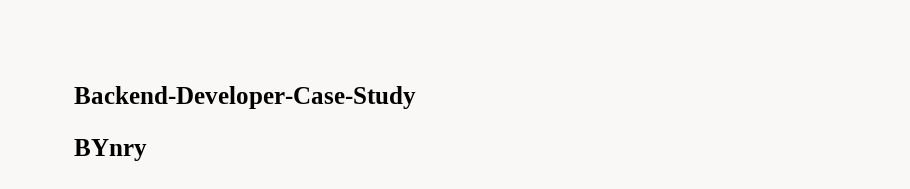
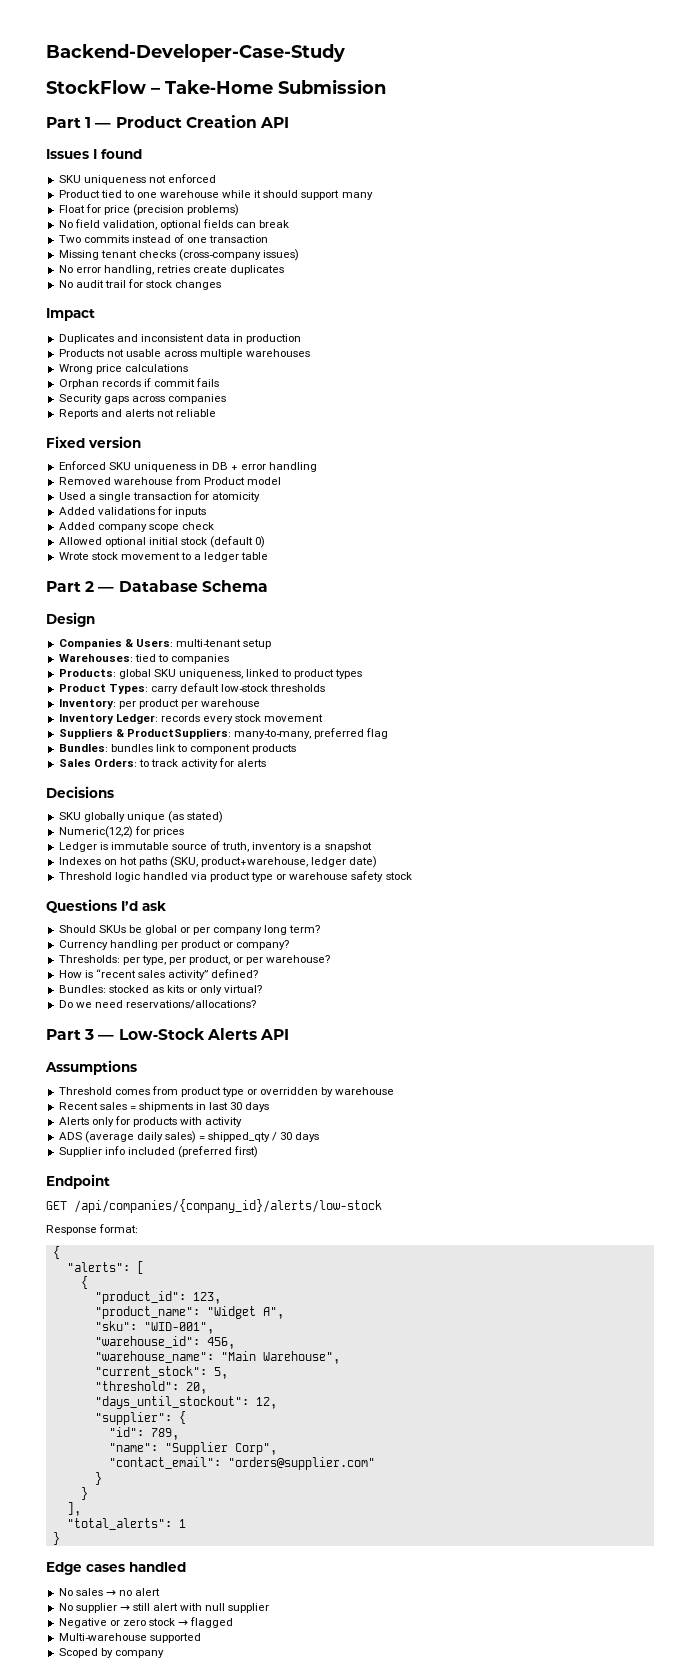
[74,139,147,161] BYnry -> [46,79,386,94] [46,115,289,128] [46,149,142,159] [58,174,216,185] [58,190,373,200] [58,204,240,216] [58,219,290,230] [58,234,269,243] [58,249,300,261] [58,265,285,275] [58,279,222,290] [46,308,95,321] [58,334,302,344] [58,349,311,359] [58,364,188,374] [58,378,220,389] [58,394,226,404] [58,409,217,419] [46,436,141,448] [58,461,318,472] [58,476,282,485] [58,491,261,502] [58,506,206,517] [58,522,214,532] [58,536,266,548] [58,552,269,562] [46,580,268,592] [46,612,95,627] [58,638,272,649] [58,654,229,664] [58,669,363,679] [58,683,326,694] [58,699,261,709] [58,714,324,724] [58,728,389,739] [58,744,297,754] [58,758,267,769] [46,786,114,798] [58,811,224,823] [58,826,184,838] [58,841,372,852] [58,856,378,868] [58,871,412,882] [46,899,166,913] [58,925,321,935] [58,940,290,950] [58,955,331,965] [58,969,259,980] [58,985,263,995] [58,1000,256,1009] [46,1028,289,1040] [45,1060,137,1075] [58,1086,395,1097] [58,1102,270,1112] [58,1116,243,1127] [58,1131,320,1143] [58,1146,259,1158] [46,1174,110,1189] [46,1199,382,1213] [46,1224,139,1235] [52,1246,60,1259] [66,1261,144,1274] [80,1276,88,1289] [94,1291,221,1304] [94,1306,284,1319] [94,1321,214,1334] [94,1336,235,1349] [94,1351,340,1364] [94,1366,228,1379] [94,1381,207,1394] [94,1396,277,1409] [94,1411,186,1425] [108,1427,179,1440] [108,1442,277,1455] [108,1457,375,1470] [94,1472,102,1485] [80,1487,88,1500] [66,1502,81,1516] [66,1518,186,1530] [52,1532,60,1545] [46,1562,186,1575] [58,1588,161,1596] [58,1603,270,1613] [58,1617,234,1628] [58,1633,201,1643] [58,1648,164,1658] StockFlow – Take‑Home Submission // Part 1 — Product Creation API // Issues I found // SKU uniqueness not enforced // Product tied to one warehouse while it should support many // Float for price (precision problems) // No field validation, optional fields can break // Two commits instead of one transaction // Missing tenant checks (cross‑company issues) // No error handling, retries create duplicates // No audit trail for stock changes // Impact // Duplicates and inconsistent data in production // Products not usable across multiple warehouses // Wrong price calculations // Orphan records if commit fails // Security gaps across companies // Reports and alerts not reliable // Fixed version // Enforced SKU uniqueness in DB + error handling // Removed warehouse from Product model // Used a single transaction for atomicity // Added validations for inputs // Added company scope check // Allowed optional initial stock (default 0) // Wrote stock movement to a ledger table // Part 2 — Database Schema // Design // Companies & Users: multi‑tenant setup // Warehouses: tied to companies // Products: global SKU uniqueness, linked to product types // Product Types: carry default low‑stock thresholds // Inventory: per product per warehouse // Inventory Ledger: records every stock movement // Suppliers & ProductSuppliers: many‑to‑many, preferred flag // Bundles: bundles link to component products // Sales Orders: to track activity for alerts // Decisions // SKU globally unique (as stated) // Numeric(12,2) for prices // Ledger is immutable source of truth, inventory is a snapshot // Indexes on hot paths (SKU, product+warehouse, ledger date) // Threshold logic handled via product type or warehouse safety stock // Questions I’d ask // Should SKUs be global or per company long term? // Currency handling per product or company? // Thresholds: per type, per product, or per warehouse? // How is “recent sales activity” defined? // Bundles: stocked as kits or only virtual? // Do we need reservations/allocations? // Part 3 — Low‑Stock Alerts API // Assumptions // Threshold comes from product type or overridden by warehouse // Recent sales = shipments in last 30 days // Alerts only for products with activity // ADS (average daily sales) = shipped_qty / 30 days // Supplier info included (preferred first) // Endpoint // GET /api/companies/{company_id}/alerts/low-stock // Response format: // { // "alerts": [ // { // "product_id": 123, // "product_name": "Widget A", // "sku": "WID-001", // "warehouse_id": 456, // "warehouse_name": "Main Warehouse", // "current_stock": 5, // "threshold": 20, // "days_until_stockout": 12, // "supplier": { // "id": 789, // "name": "Supplier Corp", // "contact_email": "orders@supplier.com" // } // } // ], // "total_alerts": 1 // } // Edge cases handled // No sales → no alert // No supplier → still alert with null supplier // Negative or zero stock → flagged // Multi‑warehouse supported // Scoped by company

